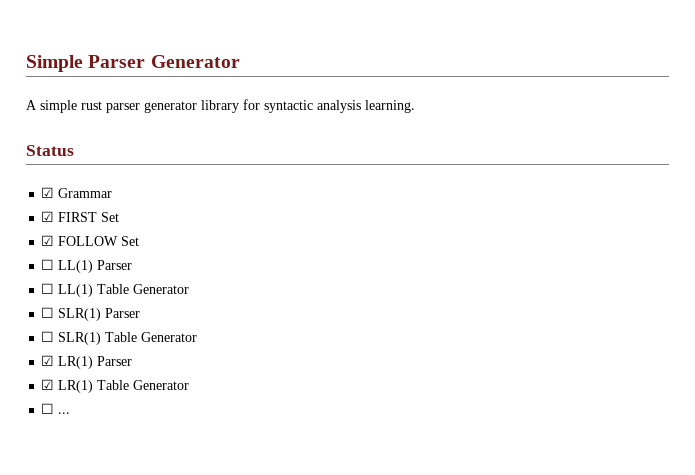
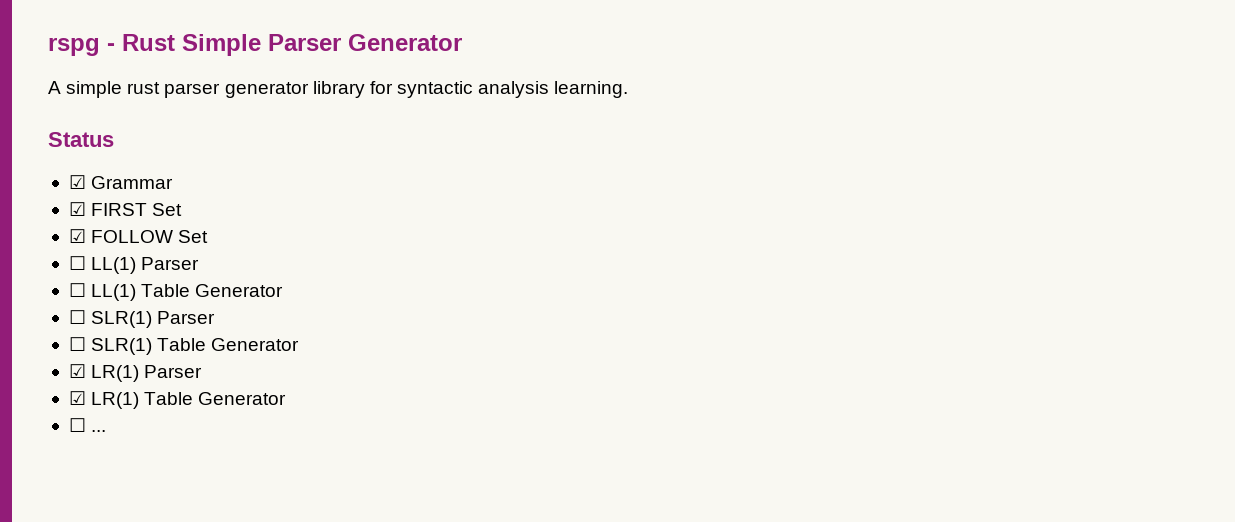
(26, 63) none -> [48,34,175,56] rspg - Rust

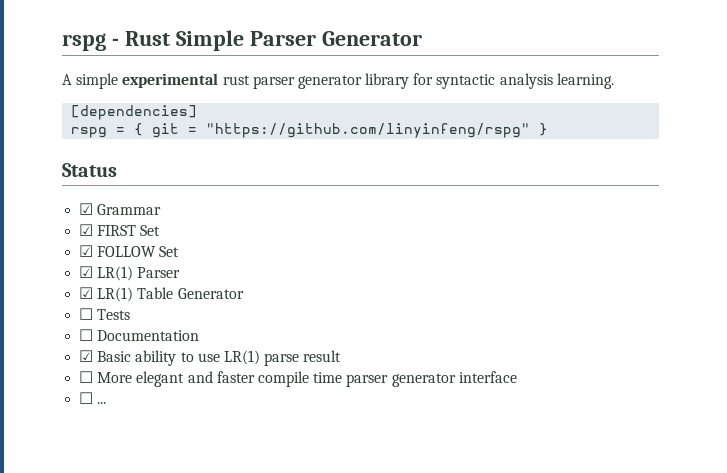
(123, 89) none -> [122,73,219,88] experimental
(629, 89) none -> [71,105,198,120] [71,123,549,138] // [dependencies] // rspg = { git = "https://github.com/linyinfeng/rspg" }
[68,256,200,274] [68,283,284,301] [68,310,216,328] [68,337,300,355] // ☐ LL(1) Parser // ☐ LL(1) Table Generator // ☐ SLR(1) Parser // ☐ SLR(1) Table Generator -> (180, 251) none
(287, 398) none -> [79,308,131,320] [79,329,200,341] [79,350,342,366] [79,371,517,387] // ☐ Tests // ☐ Documentation // ☑ Basic ability to use LR(1) parse result // ☐ More elegant and faster compile time parser generator interface

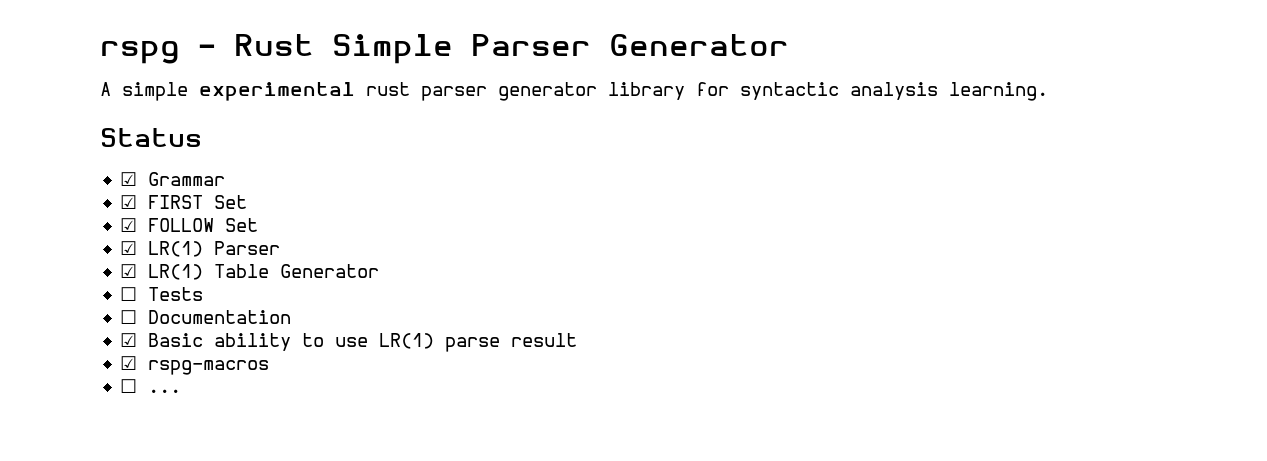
[71,105,198,120] [71,123,549,138] // [dependencies] // rspg = { git = "https://github.com/linyinfeng/rspg" } -> (1048, 91) none
[79,371,517,387] ☐ More elegant and faster compile time parser generator interface -> [120,356,270,375] ☑ rspg-macros

